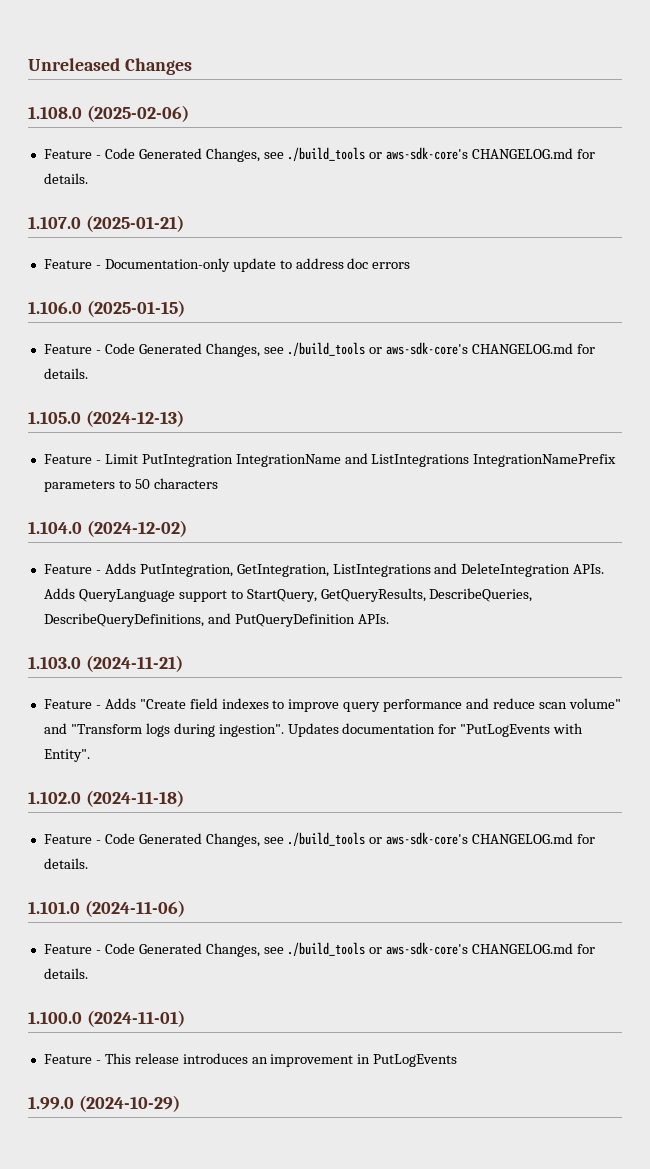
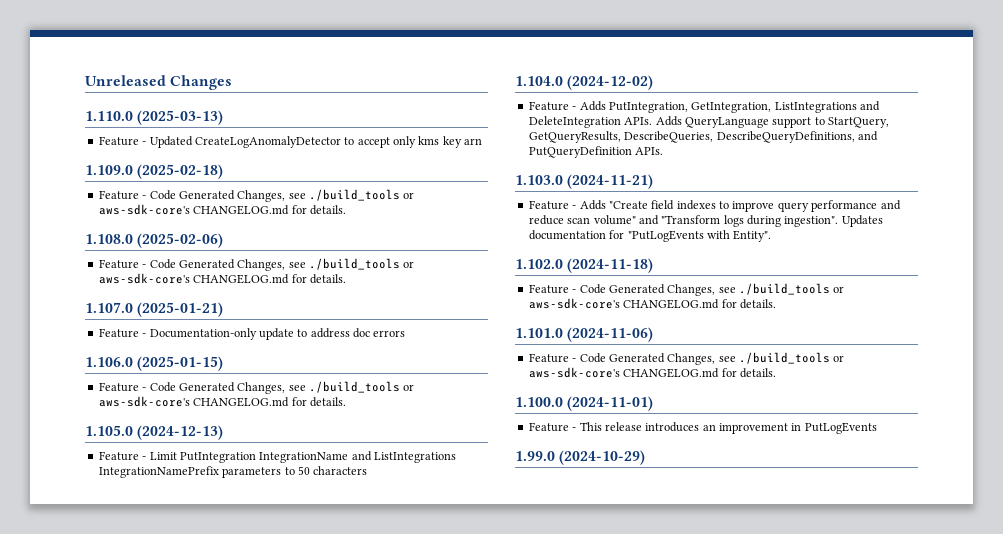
(192, 66) none -> [85,110,224,125] [98,136,483,148] [85,164,224,179] [98,189,415,202] [98,204,346,215] // 1.110.0 (2025-03-13) // Feature - Updated CreateLogAnomalyDetector to accept only kms key arn // 1.109.0 (2025-02-18) // Feature - Code Generated Changes, see ./build_tools or aws-sdk-core's CHANGELOG.md for details.

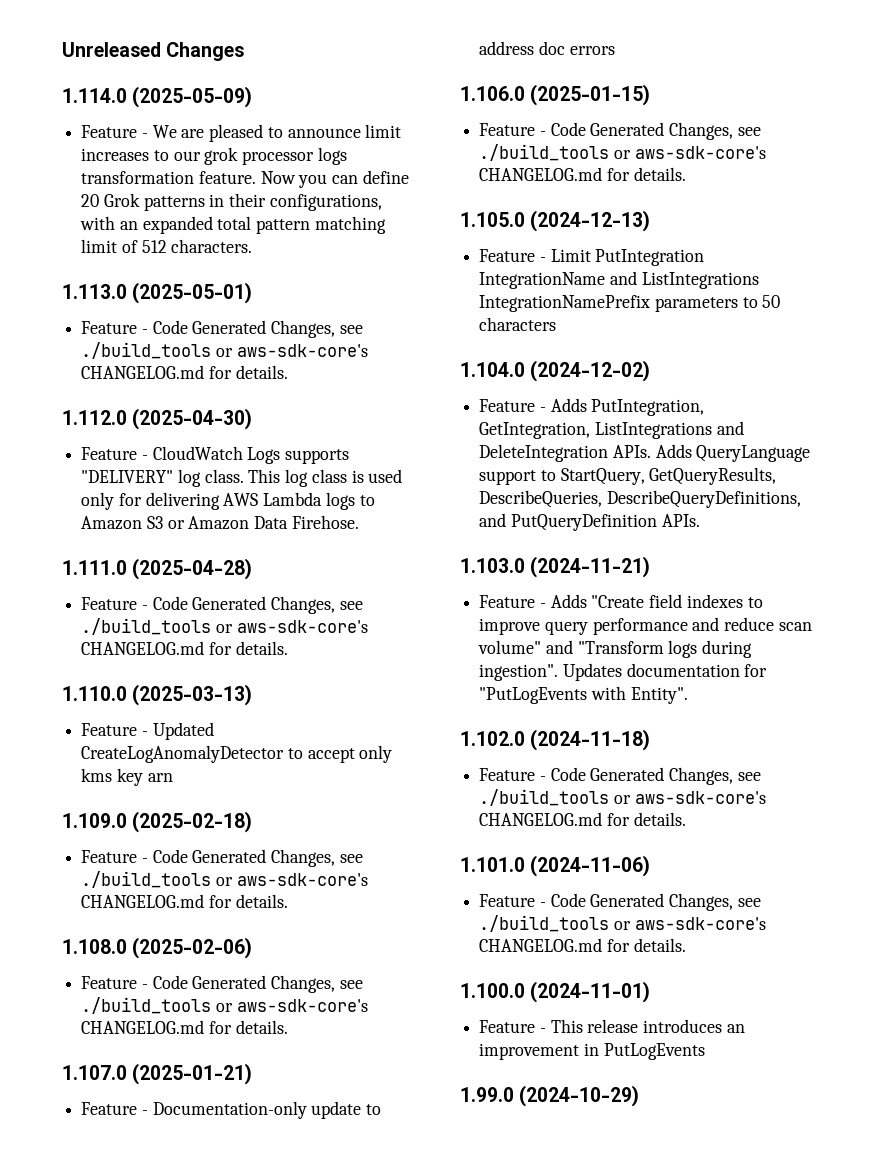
(233, 82) none -> [62,86,253,108] [81,124,402,142] [81,147,347,165] [81,170,409,188] [81,193,382,211] [80,216,386,234] [81,239,253,253] [62,282,253,304] [81,320,363,338] [81,342,368,359] [81,365,288,379] [62,408,253,430] [81,446,350,464] [81,469,403,487] [81,492,375,510] [81,515,359,530] [62,558,253,580] [81,596,363,614] [81,618,368,635] [81,641,288,655] // 1.114.0 (2025-05-09) // Feature - We are pleased to announce limit increases to our grok processor logs transformation feature. Now you can define 20 Grok patterns in their configurations, with an expanded total pattern matching limit of 512 characters. // 1.113.0 (2025-05-01) // Feature - Code Generated Changes, see ./build_tools or aws-sdk-core's CHANGELOG.md for details. // 1.112.0 (2025-04-30) // Feature - CloudWatch Logs supports "DELIVERY" log class. This log class is used only for delivering AWS Lambda logs to Amazon S3 or Amazon Data Firehose. // 1.111.0 (2025-04-28) // Feature - Code Generated Changes, see ./build_tools or aws-sdk-core's CHANGELOG.md for details.

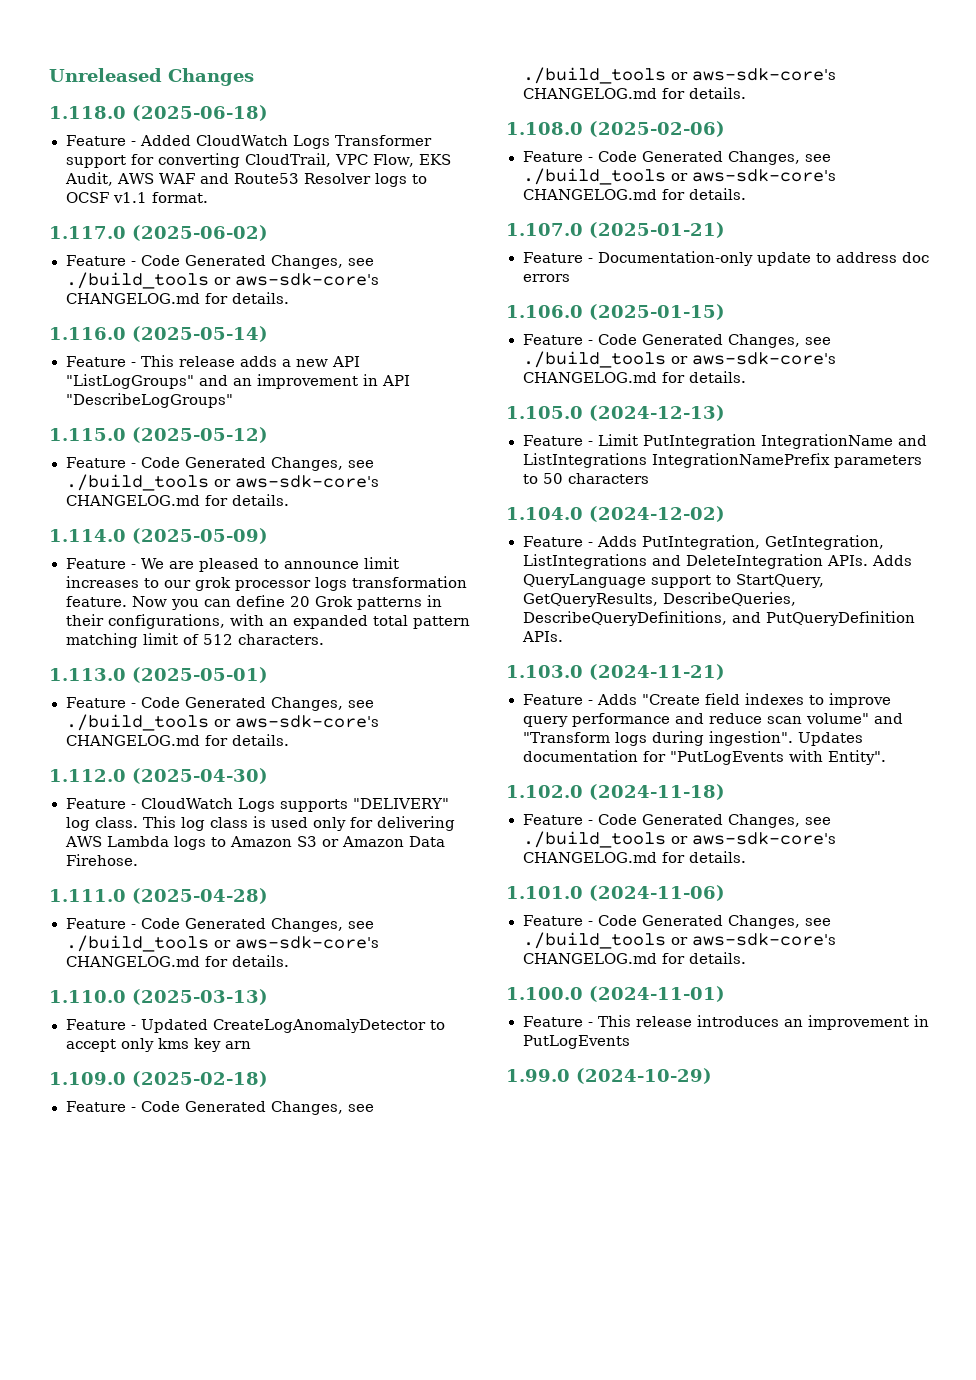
(245, 51) none -> [49,105,268,121] [65,135,433,149] [65,153,452,168] [64,172,427,187] [65,192,208,203] [49,225,268,241] [65,255,374,269] [65,272,379,289] [65,292,289,304] [49,326,268,342] [65,355,360,367] [65,374,410,389] [65,393,233,408] [49,427,268,443] [65,457,374,471] [65,474,379,491] [65,494,289,506] // 1.118.0 (2025-06-18) // Feature - Added CloudWatch Logs Transformer support for converting CloudTrail, VPC Flow, EKS Audit, AWS WAF and Route53 Resolver logs to OCSF v1.1 format. // 1.117.0 (2025-06-02) // Feature - Code Generated Changes, see ./build_tools or aws-sdk-core's CHANGELOG.md for details. // 1.116.0 (2025-05-14) // Feature - This release adds a new API "ListLogGroups" and an improvement in API "DescribeLogGroups" // 1.115.0 (2025-05-12) // Feature - Code Generated Changes, see ./build_tools or aws-sdk-core's CHANGELOG.md for details.

